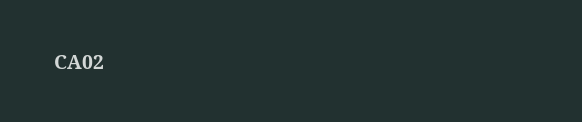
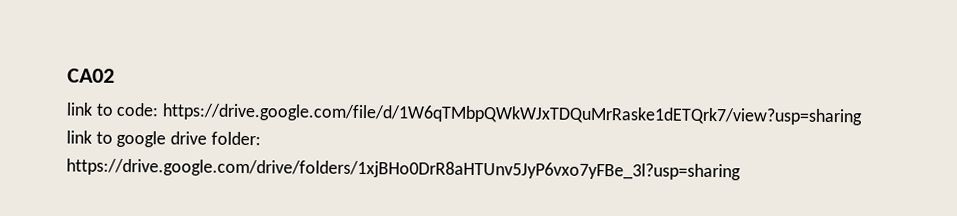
(104, 62) none -> [66,102,864,126] [66,130,261,148] [66,158,741,181] // link to code: https://drive.google.com/file/d/1W6qTMbpQWkWJxTDQuMrRaske1dETQrk7/view?usp=sharing link to google drive folder: https://drive.google.com/drive/folders/1xjBHo0DrR8aHTUnv5JyP6vxo7yFBe_3l?usp=sharing

